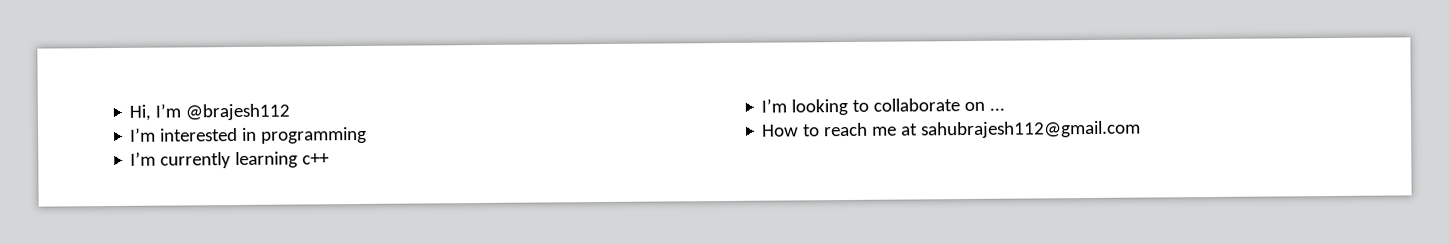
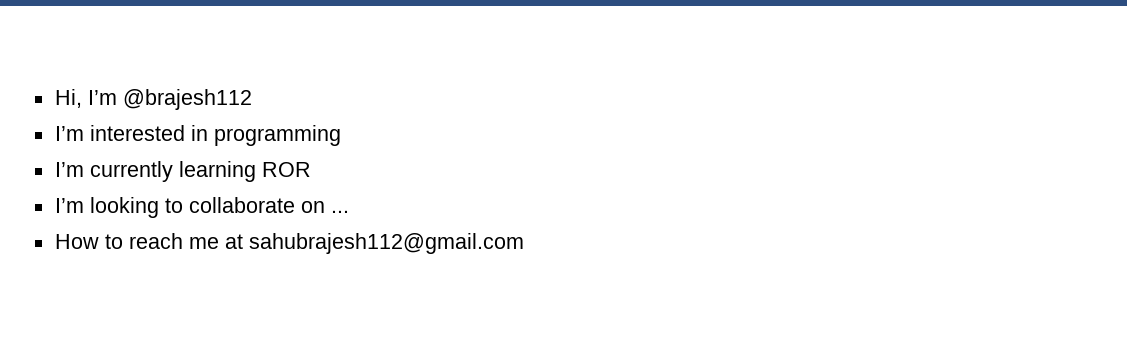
[302,153,331,165] c++ -> [261,162,311,177] ROR

